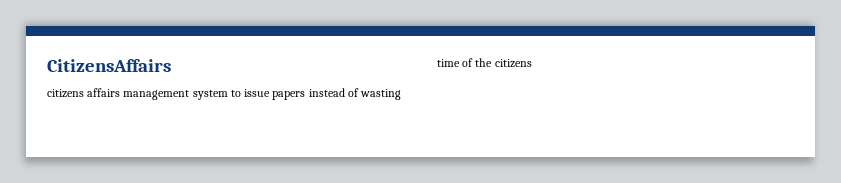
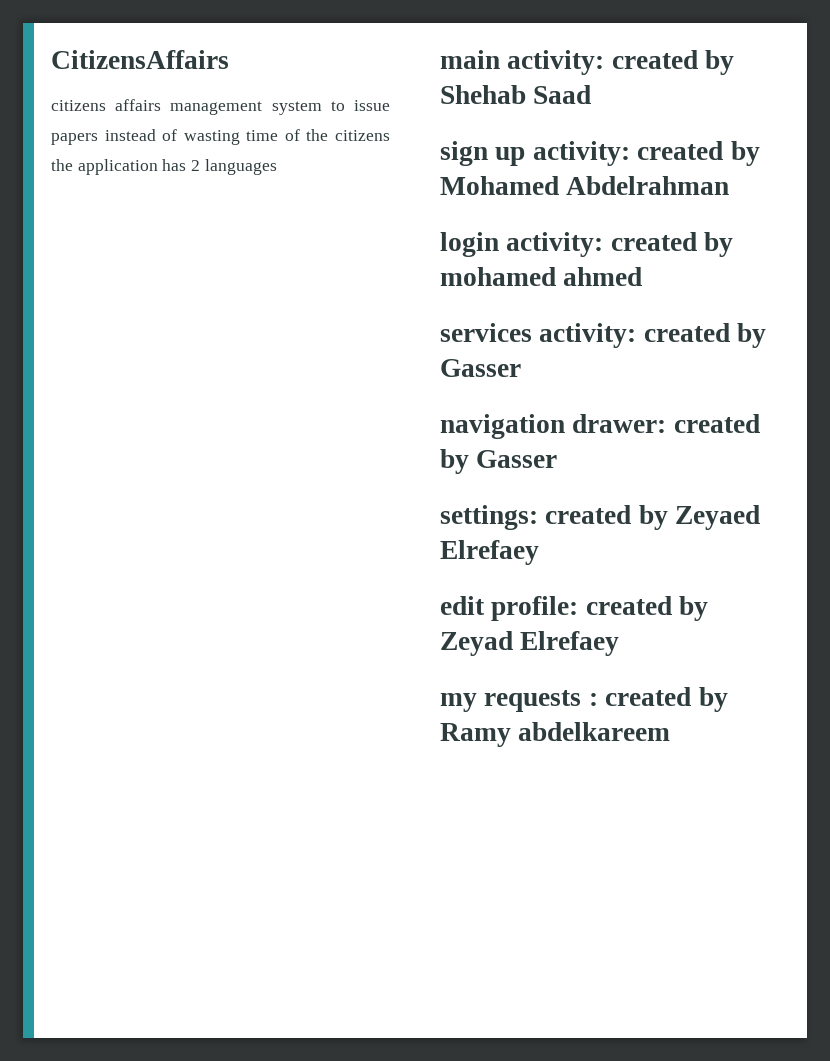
(532, 63) none -> [51,159,277,175] [440,50,735,75] [440,85,592,104] [440,141,760,166] [440,176,730,195] [440,232,734,257] [440,267,643,286] [440,323,767,348] [440,359,521,377] [440,414,760,439] [440,449,558,474] [440,505,761,530] [440,540,539,565] [440,596,709,621] [440,631,620,656] [440,687,728,712] [440,722,671,747] the application has 2 languages // main activity: created by Shehab Saad // sign up activity: created by Mohamed Abdelrahman // login activity: created by mohamed ahmed // services activity: created by Gasser // navigation drawer: created by Gasser // settings: created by Zeyaed Elrefaey // edit profile: created by Zeyad Elrefaey // my requests : created by Ramy abdelkareem

